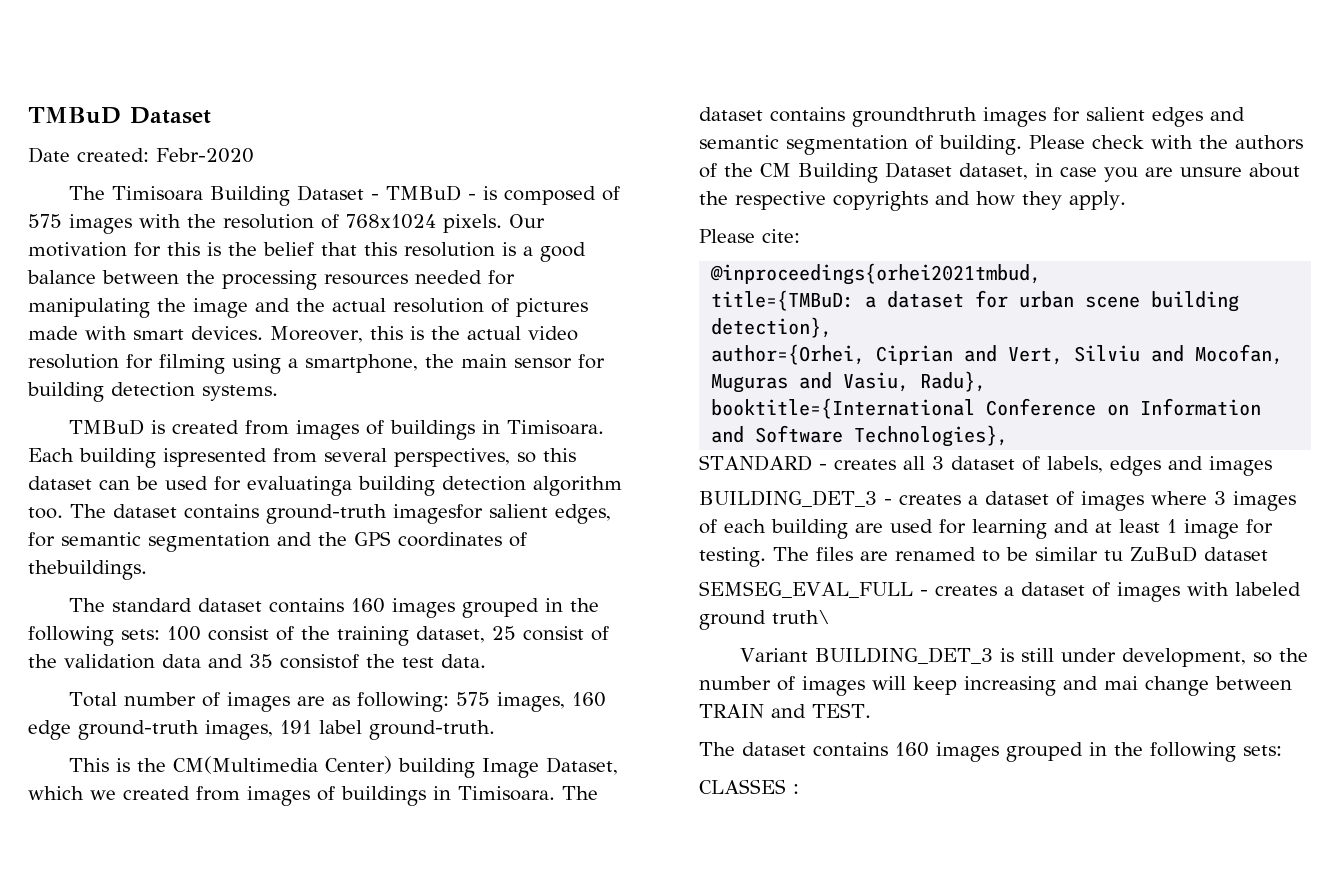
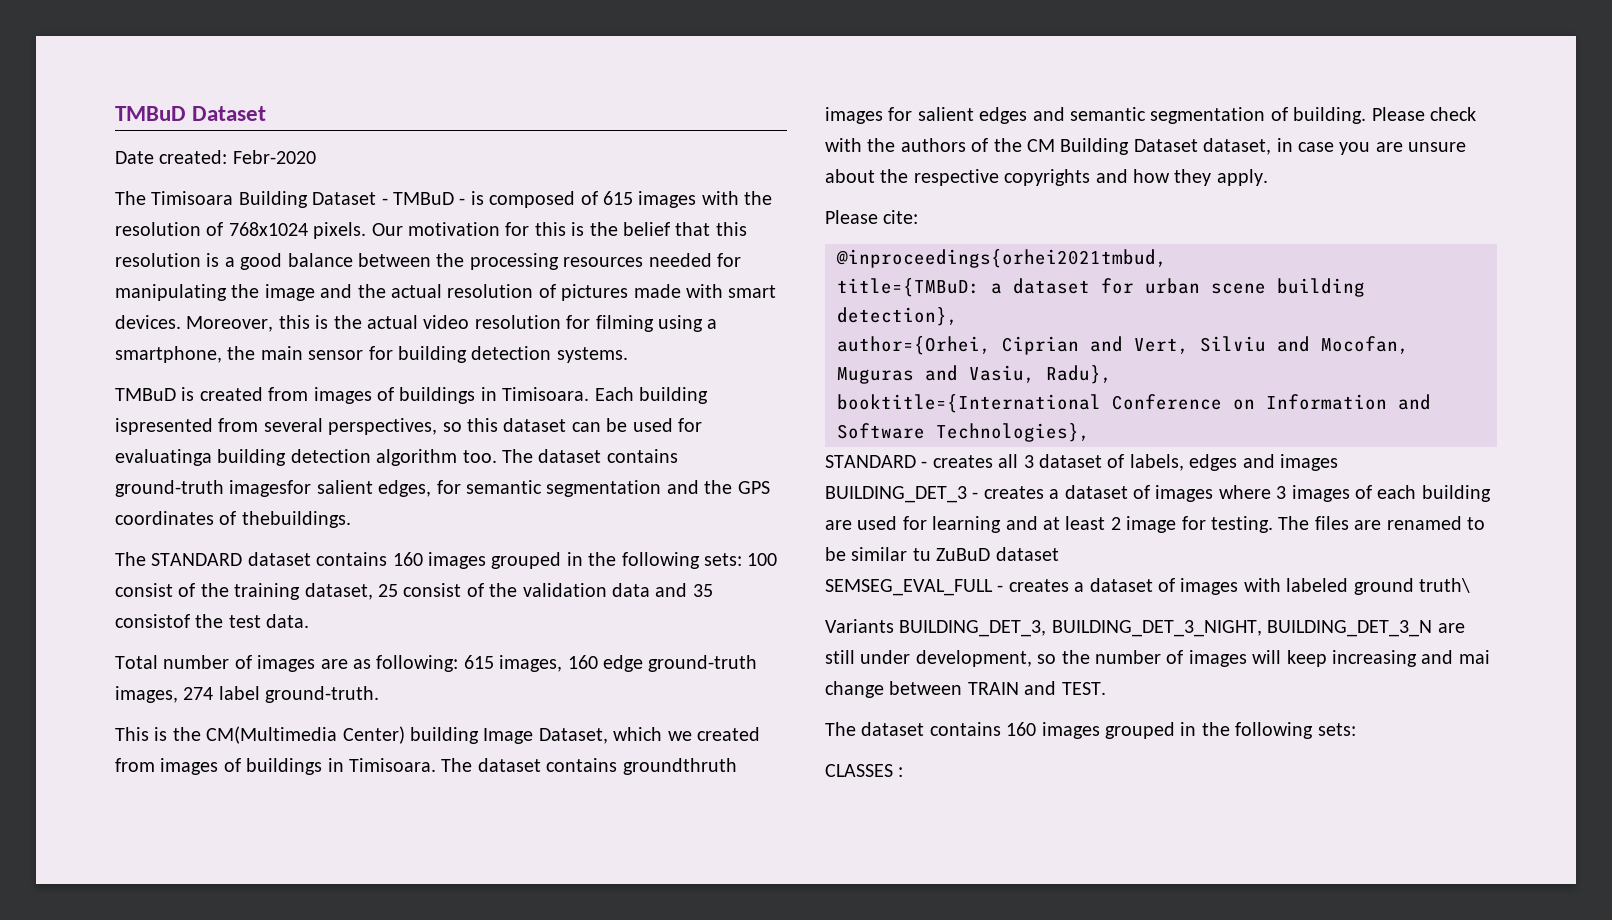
[28,214,62,228] 575 -> [602,191,633,205] 615
[111,598,192,612] standard -> [151,553,243,566] STANDARD
[455,692,490,706] 575 -> [463,655,494,669] 615
[280,720,312,734] 191 -> [183,687,214,700] 274
[1167,519,1177,533] 1 -> [1110,517,1121,530] 2
[739,647,1014,664] Variant BUILDING_DET_3 is -> [825,619,1465,637] Variants BUILDING_DET_3, BUILDING_DET_3_NIGHT, BUILDING_DET_3_N are

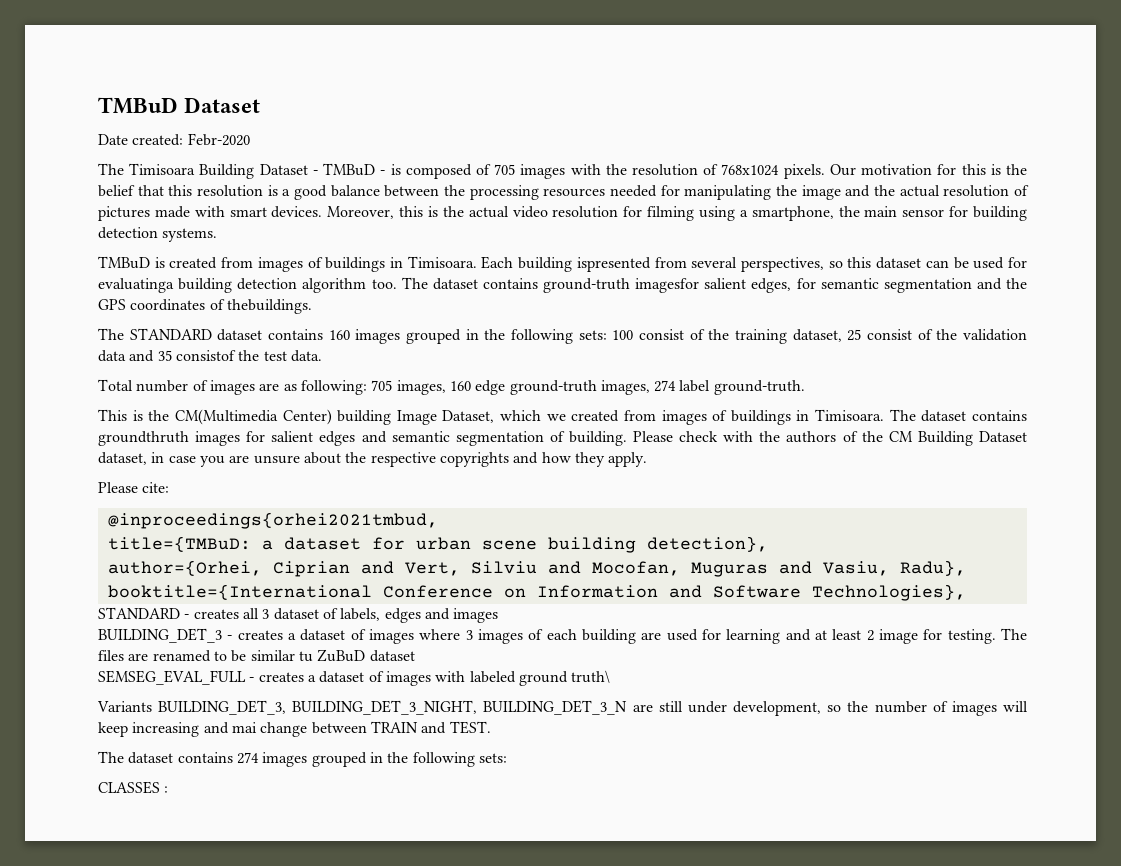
[602,191,633,205] 615 -> [494,164,516,175] 705
[463,655,494,669] 615 -> [371,380,393,391] 705
[1006,722,1037,736] 160 -> [236,752,259,764] 274

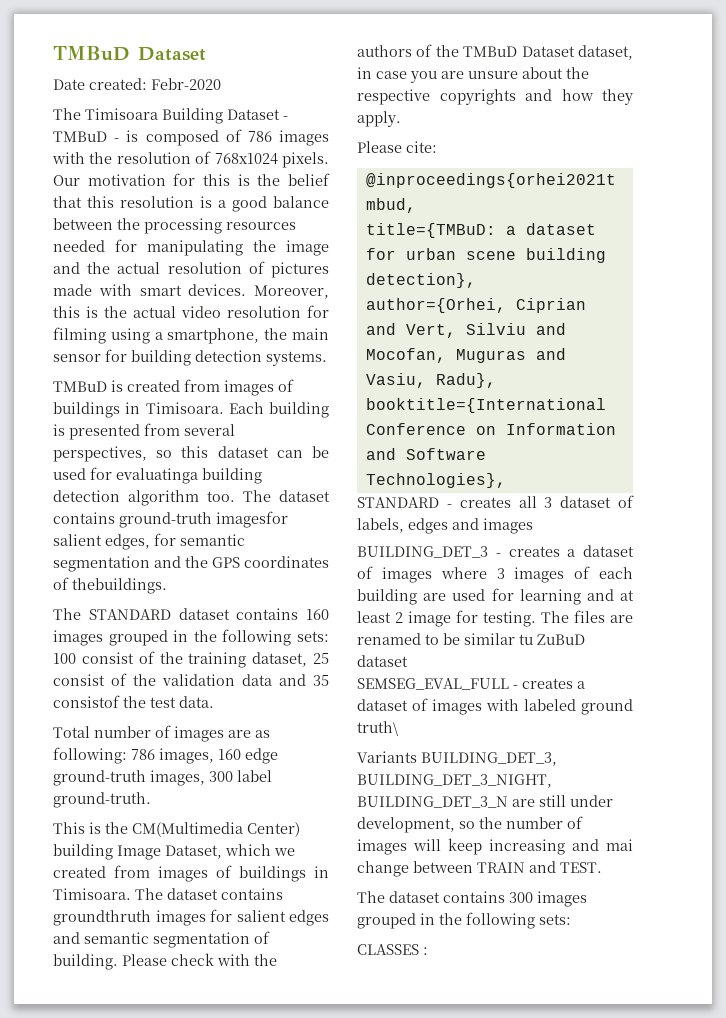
[494,164,516,175] 705 -> [247,131,272,142] 786
[576,257,651,272] ispresented -> [53,424,140,440] is presented
[371,380,393,391] 705 -> [131,749,155,760] 786
[654,380,677,392] 274 -> [209,771,233,782] 300
[888,431,973,446] CM Building -> [463,46,518,57] TMBuD
[236,752,259,764] 274 -> [509,892,533,903] 300

